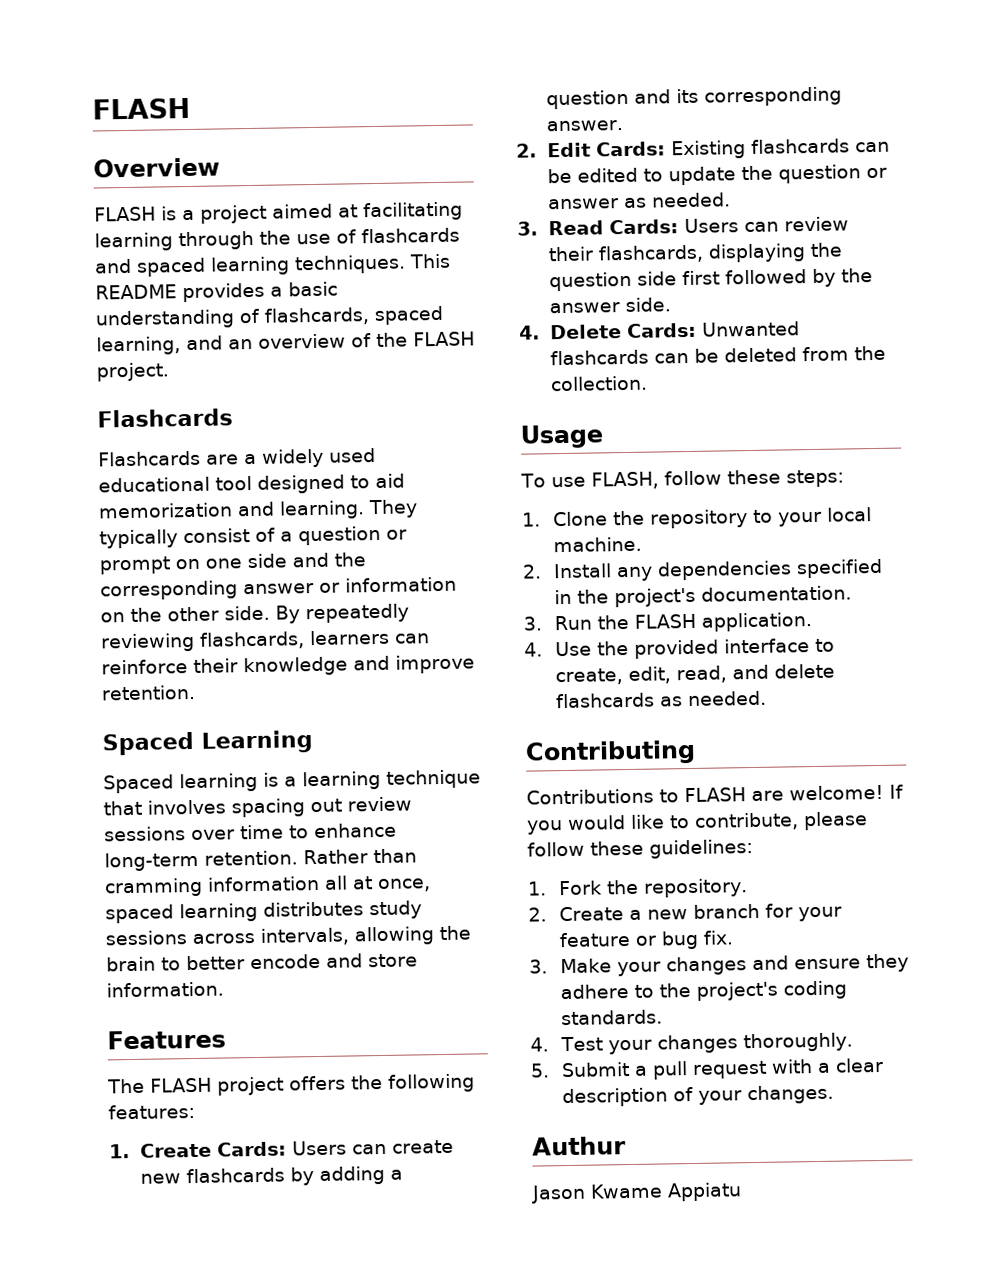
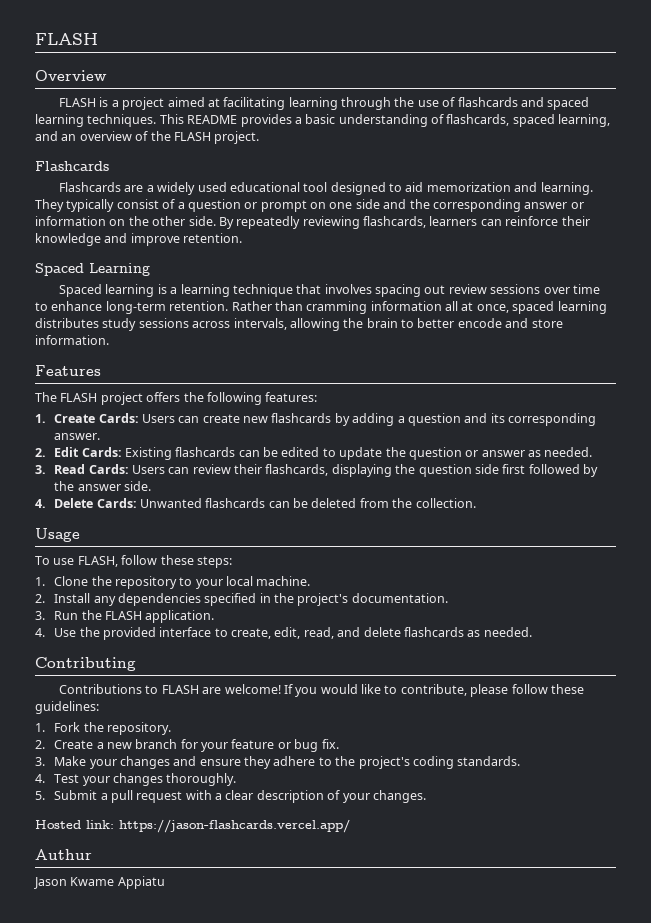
(834, 1094) none -> [35,819,350,833] // Hosted link: https://jason-flashcards.vercel.app/

